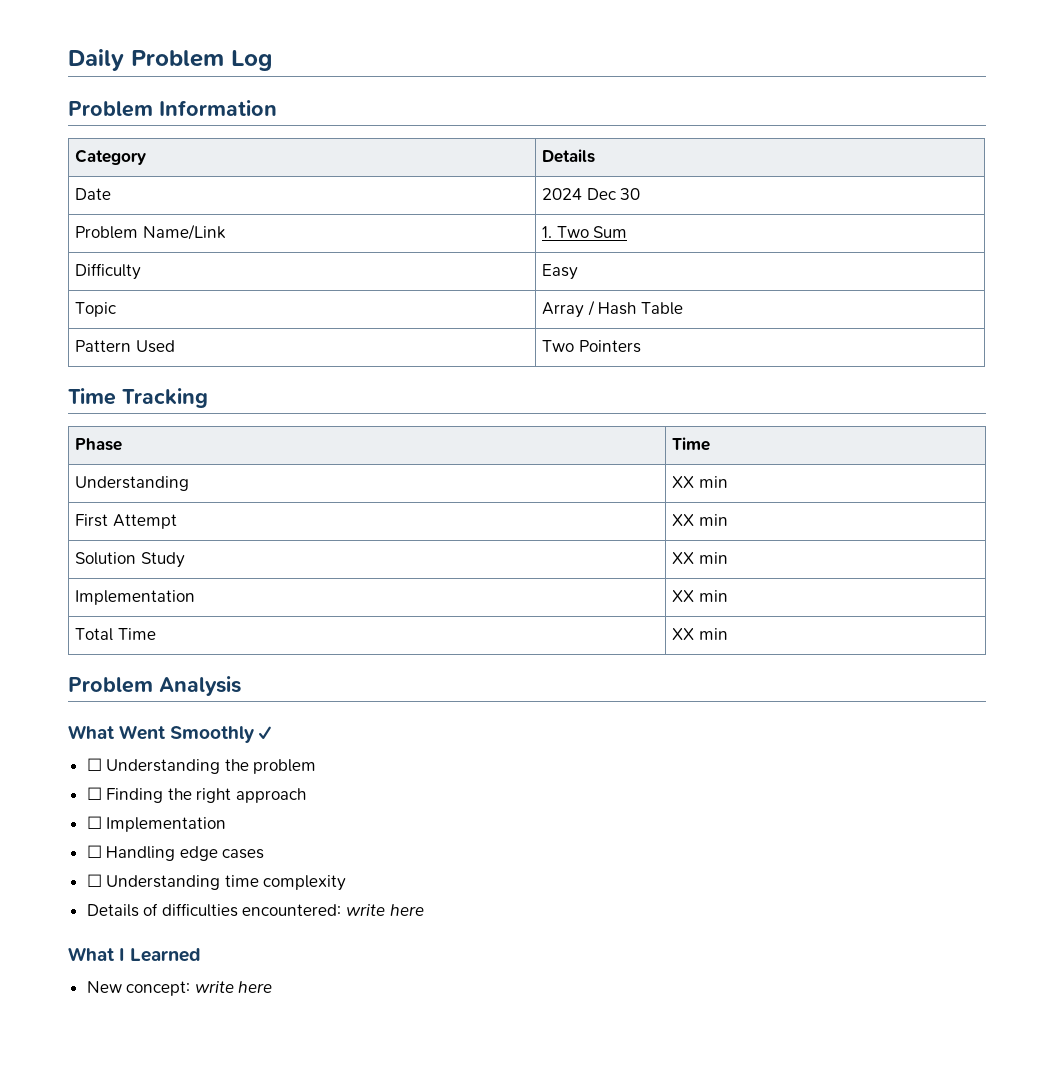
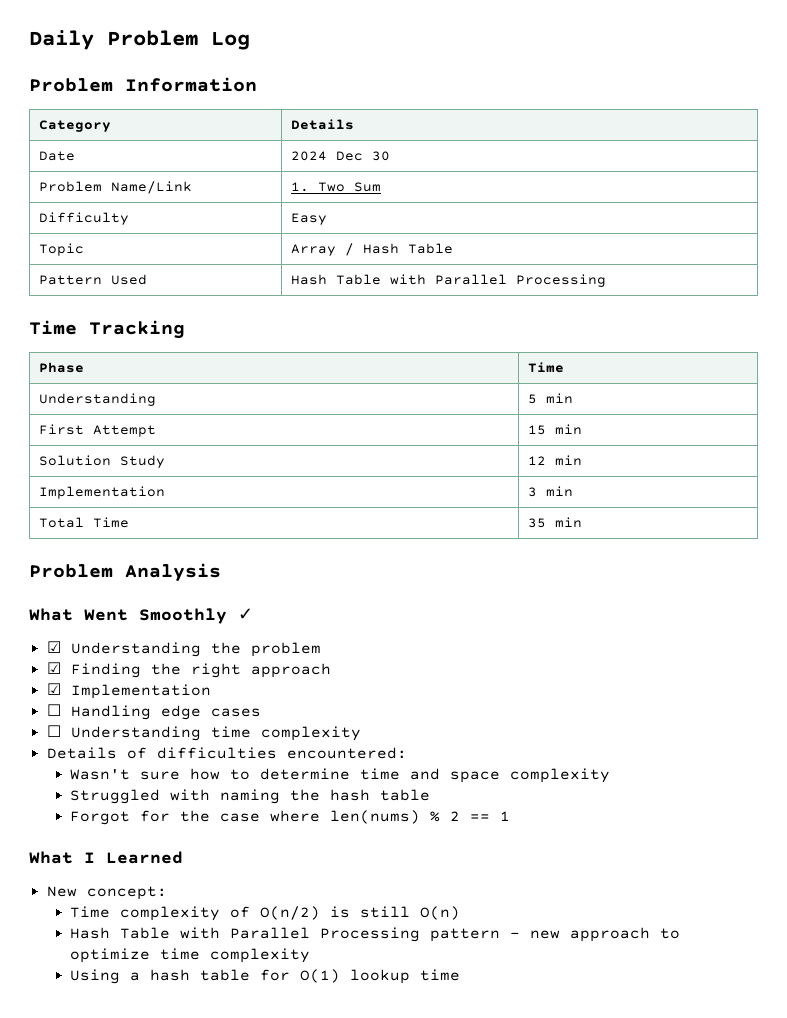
[542,340,641,353] Two Pointers -> [291,274,607,287] Hash Table with Parallel Processing
[672,476,695,488] XX -> [528,394,538,404] 5
[672,514,695,526] XX -> [528,425,547,435] 15
[672,552,695,564] XX -> [528,456,547,465] 12
[672,590,695,602] XX -> [528,487,538,497] 3
[672,628,695,640] XX -> [528,518,547,528] 35
[86,758,102,771] ☐ -> [46,641,61,653] ☑
[86,787,102,800] ☐ -> [46,662,61,674] ☑
[86,816,102,829] ☐ -> [46,683,61,695] ☑
[346,904,424,916] write here -> [70,768,611,783] [70,789,431,804] [70,810,511,825] // Wasn't sure how to determine time and space complexity // Struggled with naming the hash table // Forgot for the case where len(nums) % 2 == 1
[194,981,273,993] write here -> [70,906,461,921] [70,927,681,942] [70,948,311,963] [70,969,461,984] // Time complexity of O(n/2) is still O(n) // Hash Table with Parallel Processing pattern - new approach to optimize time complexity // Using a hash table for O(1) lookup time

